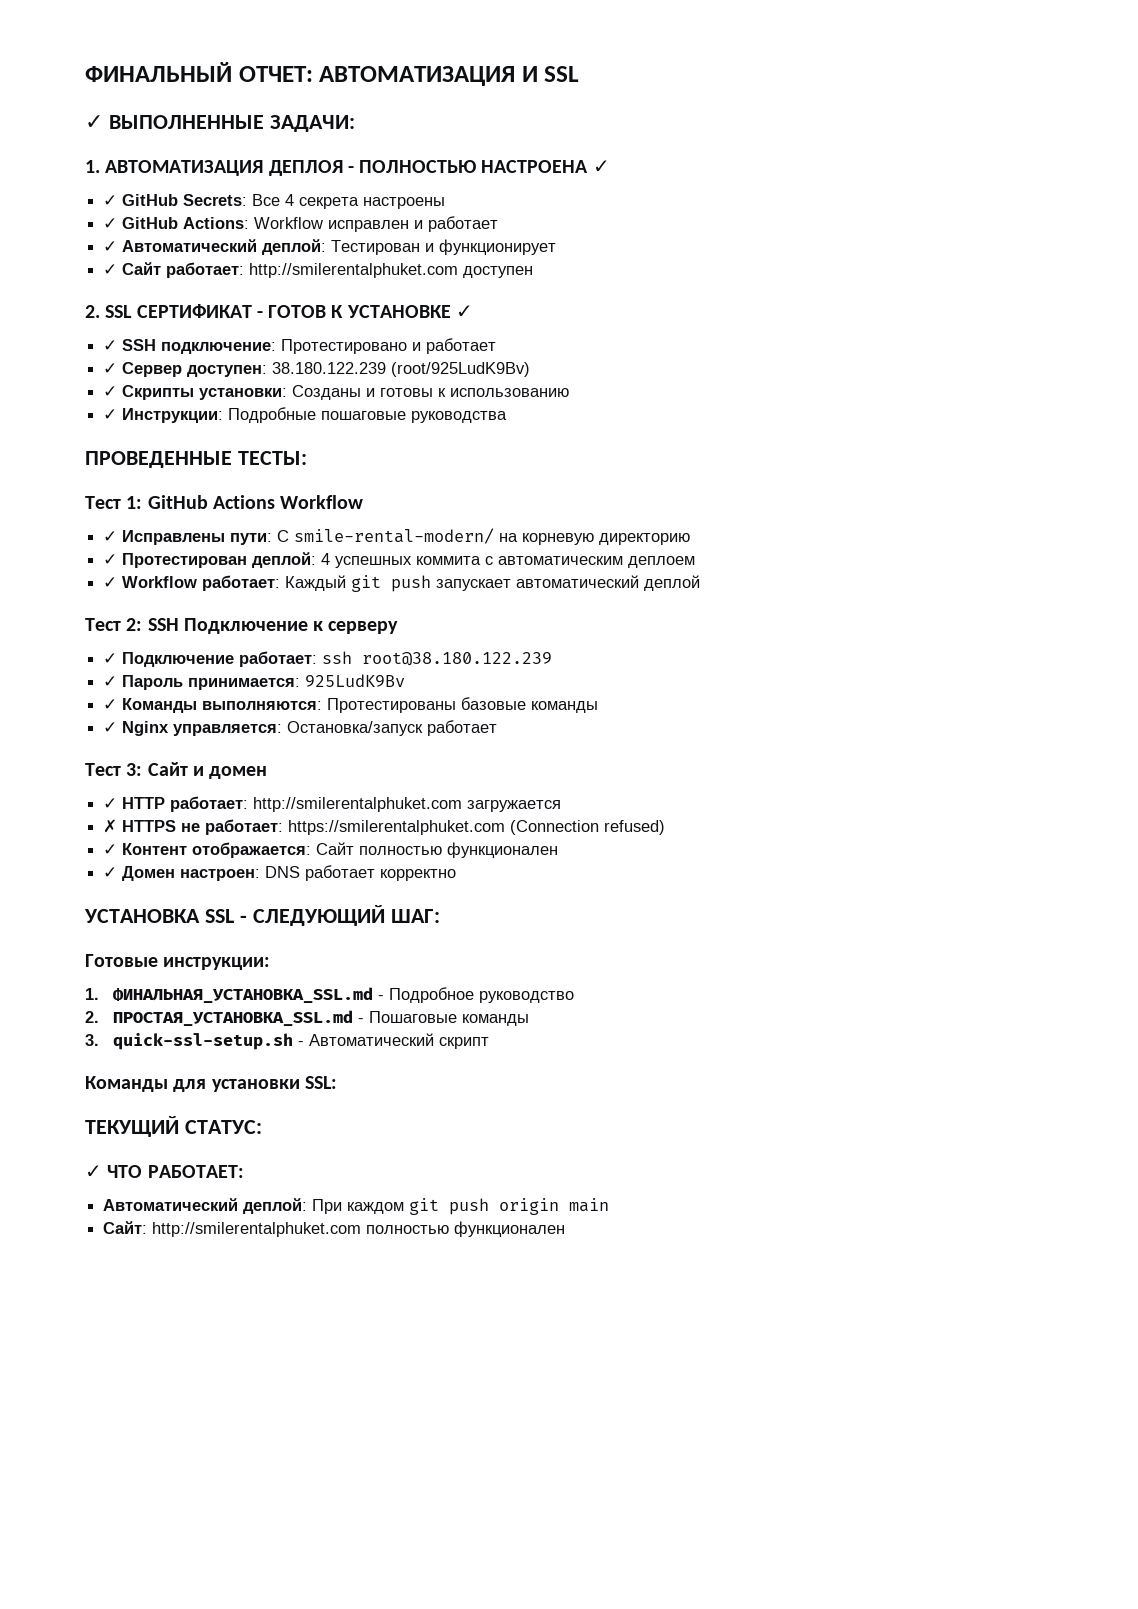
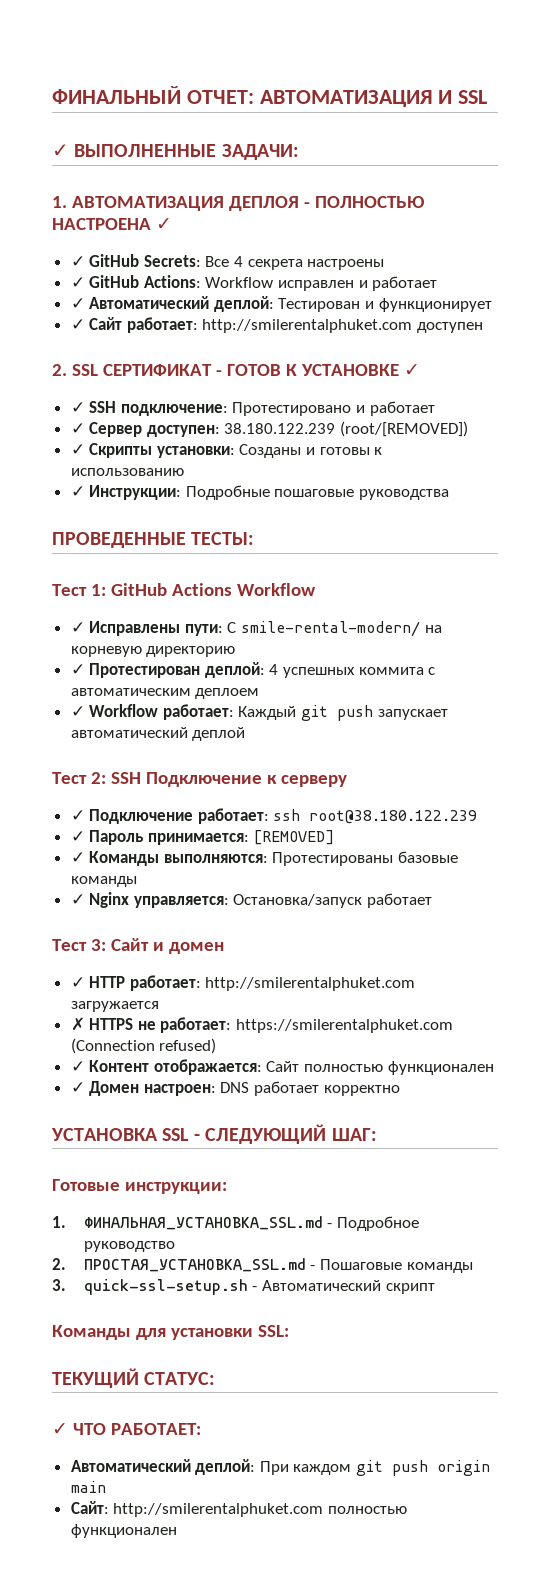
[391,362,531,377] (root/925LudK9Bv) -> [340,421,469,437] (root/[REMOVED])
[305,674,406,687] 925LudK9Bv -> [253,830,335,845] [REMOVED]

